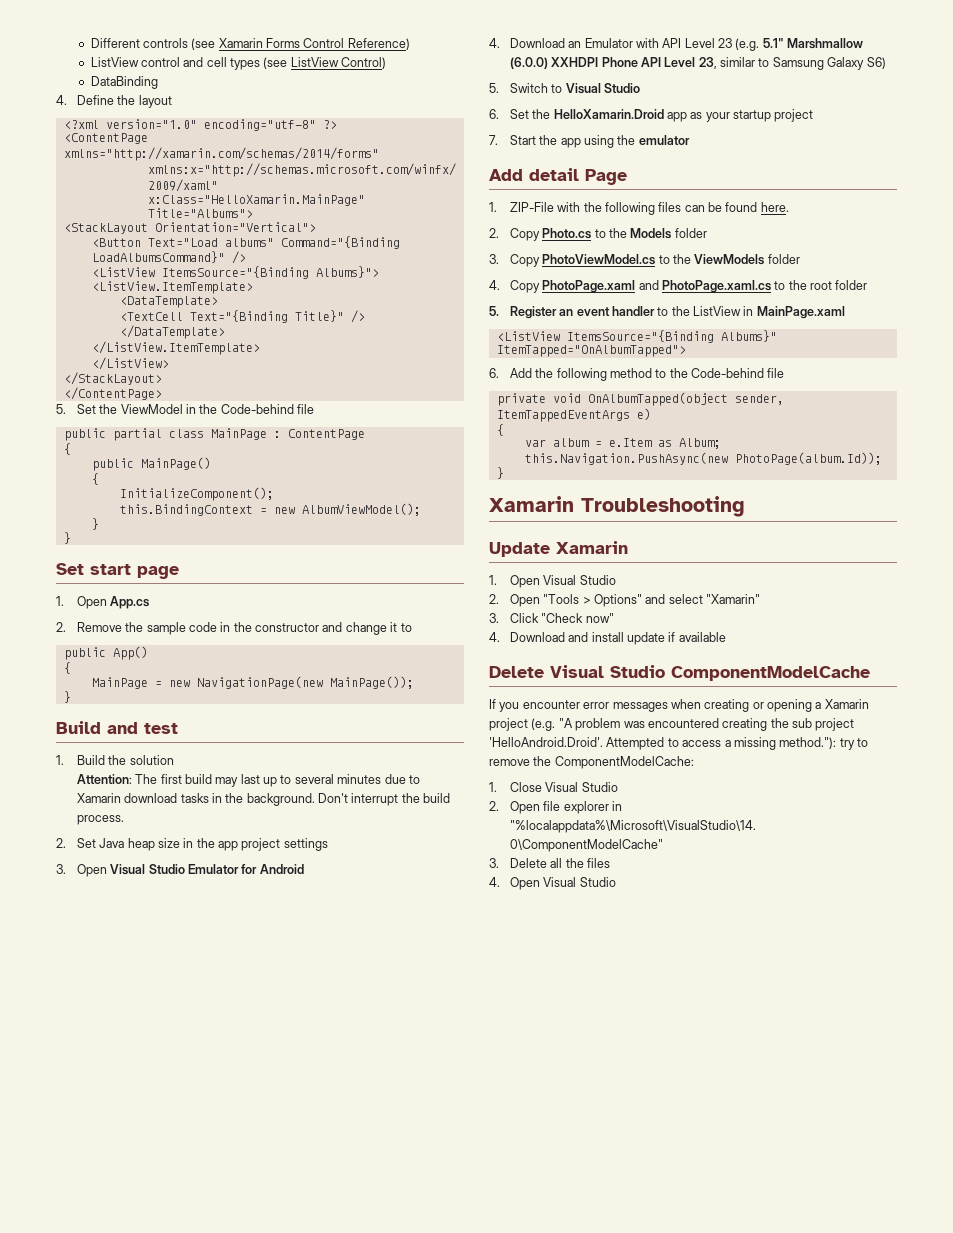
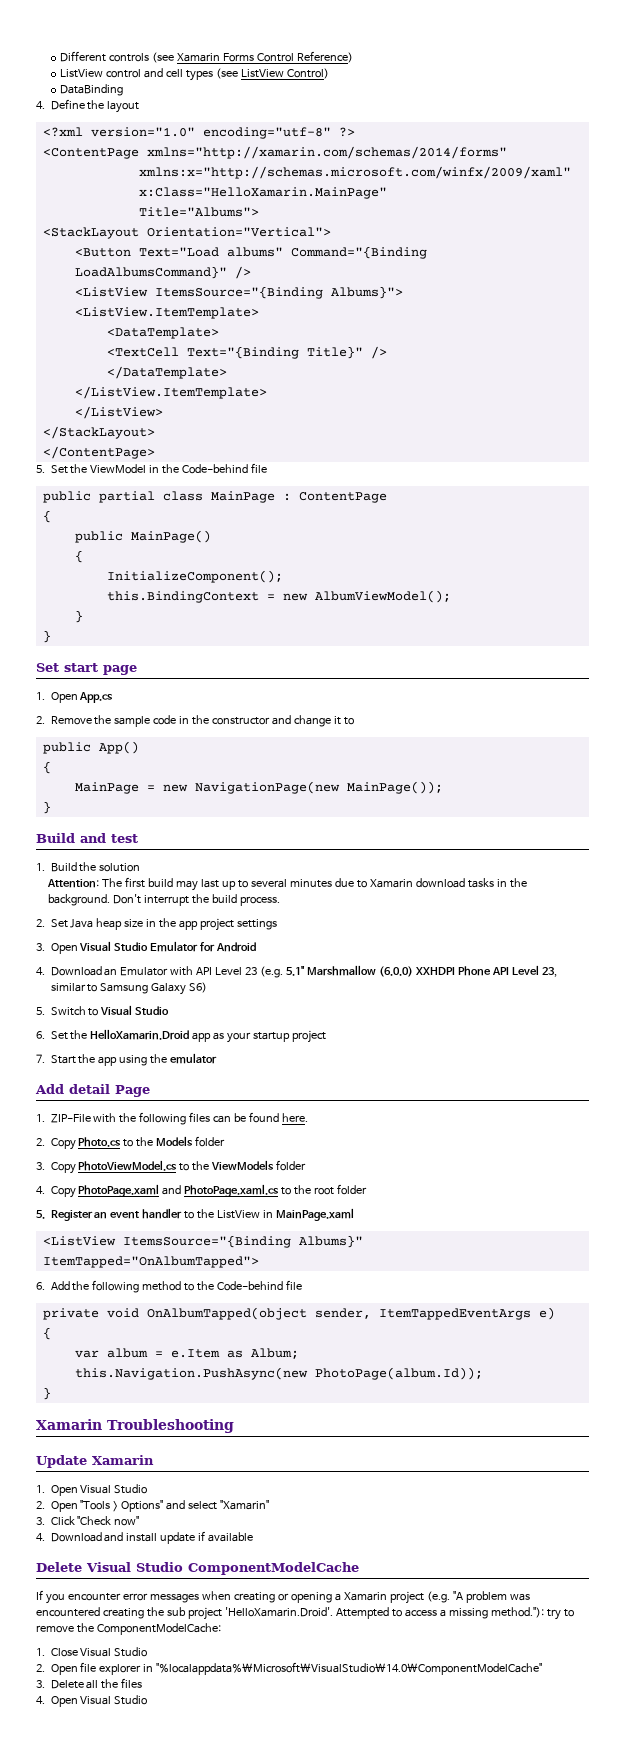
[489,737,603,747] 'HelloAndroid.Droid'. -> [224,1607,333,1617] 'HelloXamarin.Droid'.

